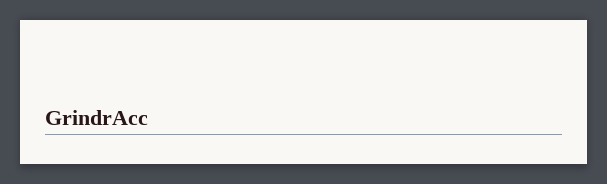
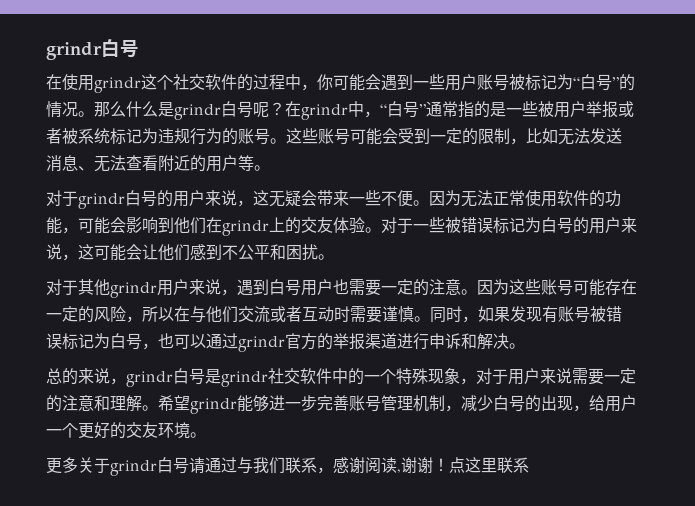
[45,110,148,125] GrindrAcc -> [46,39,139,60] [46,74,635,93] [46,101,634,120] [46,128,622,145] [46,155,270,172] [46,190,621,209] [46,217,637,236] [46,244,334,261] [46,279,637,298] [46,306,622,323] [46,333,525,352] [46,368,636,387] [46,395,637,414] [46,422,206,439] [46,457,529,476] grindr白号 // 在使用grindr这个社交软件的过程中，你可能会遇到一些用户账号被标记为“白号”的情况。那么什么是grindr白号呢？在grindr中，“白号”通常指的是一些被用户举报或者被系统标记为违规行为的账号。这些账号可能会受到一定的限制，比如无法发送消息、无法查看附近的用户等。 // 对于grindr白号的用户来说，这无疑会带来一些不便。因为无法正常使用软件的功能，可能会影响到他们在grindr上的交友体验。对于一些被错误标记为白号的用户来说，这可能会让他们感到不公平和困扰。 // 对于其他grindr用户来说，遇到白号用户也需要一定的注意。因为这些账号可能存在一定的风险，所以在与他们交流或者互动时需要谨慎。同时，如果发现有账号被错误标记为白号，也可以通过grindr官方的举报渠道进行申诉和解决。 // 总的来说，grindr白号是grindr社交软件中的一个特殊现象，对于用户来说需要一定的注意和理解。希望grindr能够进一步完善账号管理机制，减少白号的出现，给用户一个更好的交友环境。 // 更多关于grindr白号请通过与我们联系，感谢阅读,谢谢！点这里联系

